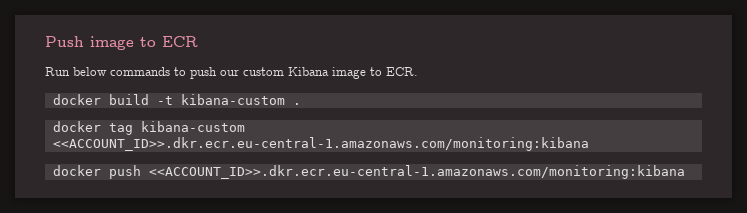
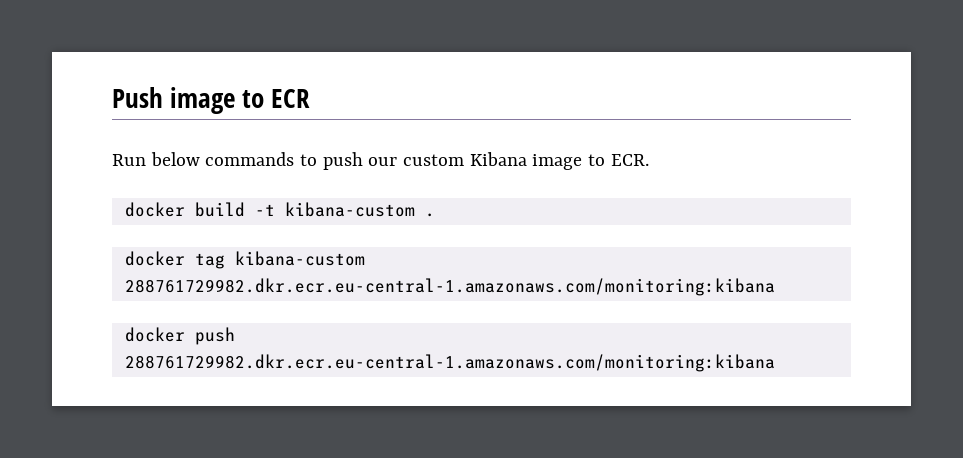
[52,137,589,151] <<ACCOUNT_ID>>.dkr.ecr.eu-central-1.amazonaws.com/monitoring:kibana -> [124,278,775,296] 288761729982.dkr.ecr.eu-central-1.amazonaws.com/monitoring:kibana
[148,165,685,179] <<ACCOUNT_ID>>.dkr.ecr.eu-central-1.amazonaws.com/monitoring:kibana -> [124,354,775,372] 288761729982.dkr.ecr.eu-central-1.amazonaws.com/monitoring:kibana

